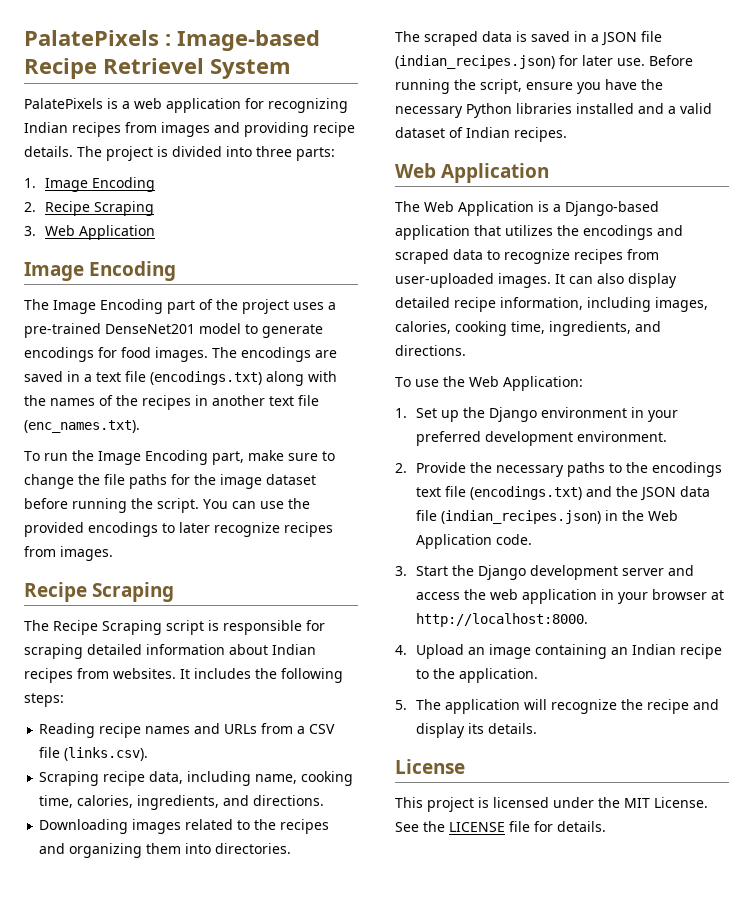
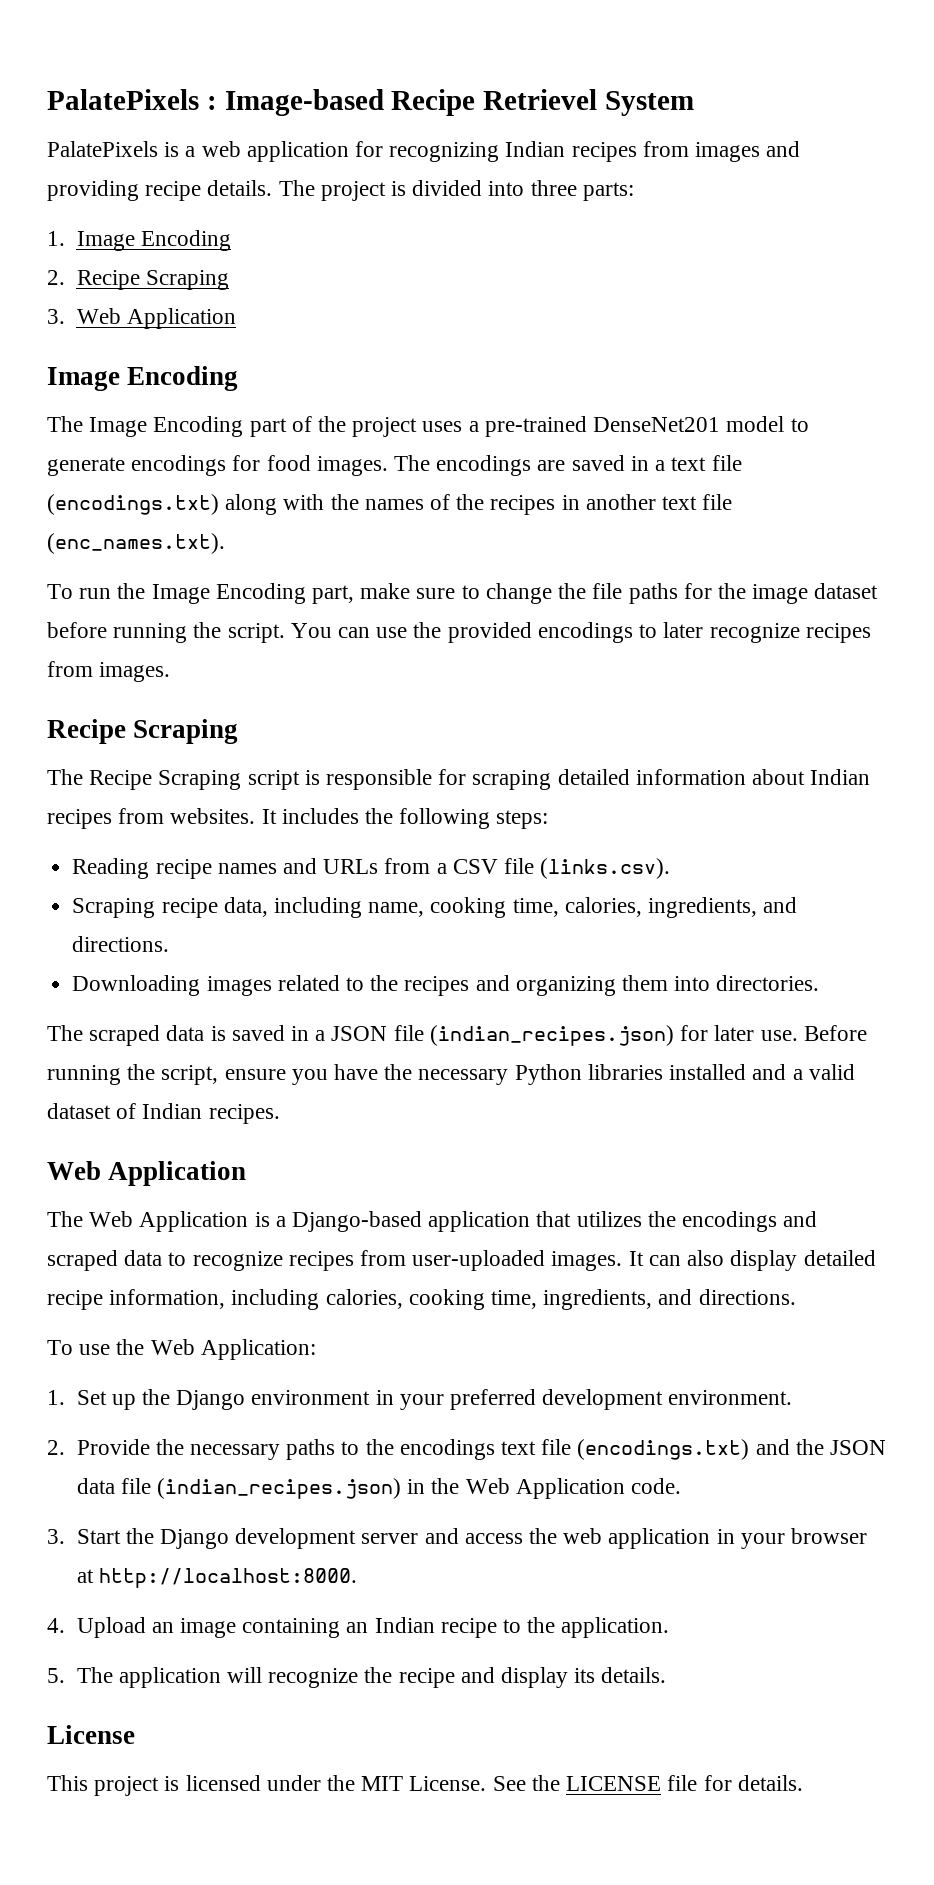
[655,297,708,312] images, -> (320, 1299) none

